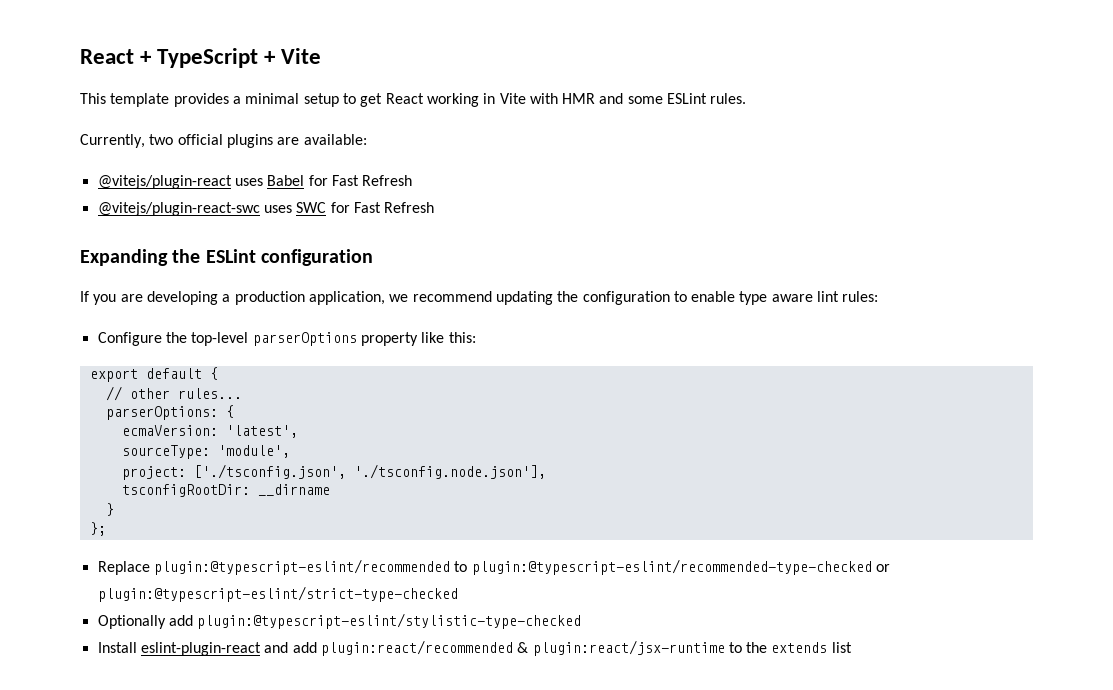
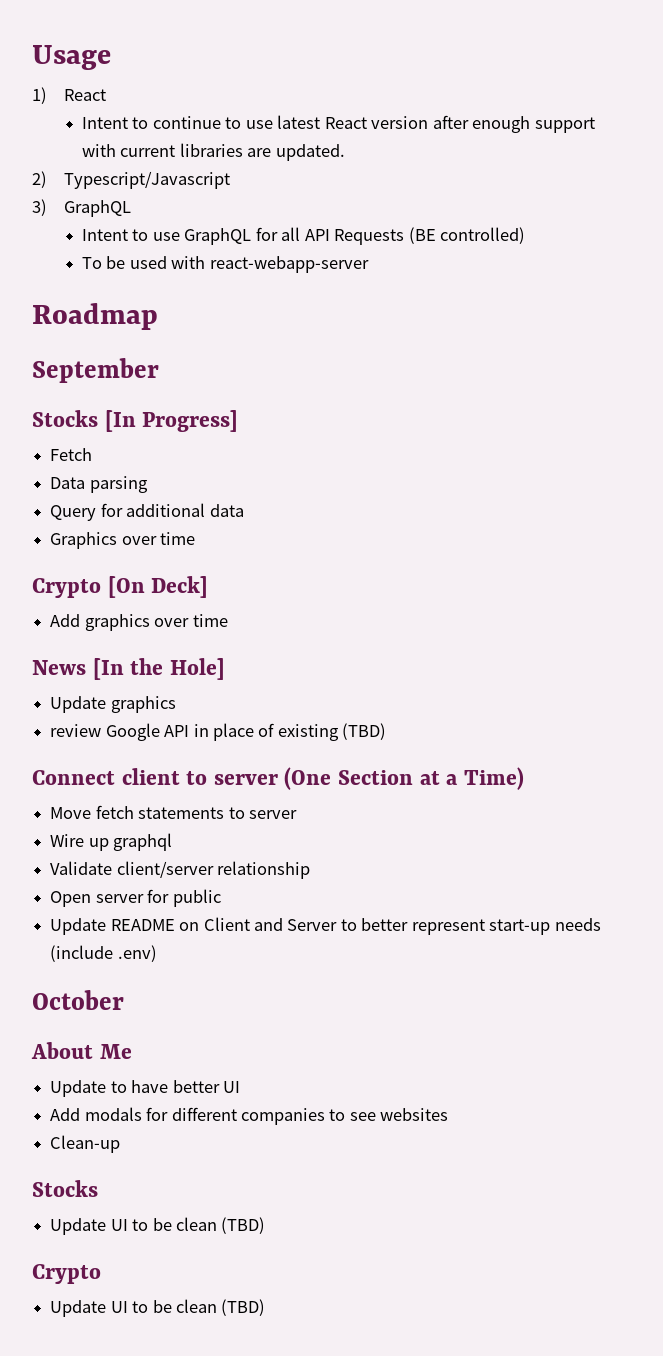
[80,48,322,68] [80,93,747,107] [80,134,367,148] [97,175,413,189] [97,202,435,216] [80,249,374,266] [80,291,879,305] [97,332,476,346] [89,367,218,382] [105,386,242,401] [105,405,234,420] [121,425,298,438] [121,445,290,459] [121,464,546,480] [121,484,330,497] [105,503,114,516] [89,522,106,536] [97,559,890,575] [97,586,458,602] [97,613,582,629] [97,640,852,656] React + TypeScript + Vite // This template provides a minimal setup to get React working in Vite with HMR and some ESLint rules. // Currently, two official plugins are available: // @vitejs/plugin-react uses Babel for Fast Refresh // @vitejs/plugin-react-swc uses SWC for Fast Refresh // Expanding the ESLint configuration // If you are developing a production application, we recommend updating the configuration to enable type aware lint rules: // Configure the top-level parserOptions property like this: // export default { // // other rules... // parserOptions: { // ecmaVersion: 'latest', // sourceType: 'module', // project: ['./tsconfig.json', './tsconfig.node.json'], // tsconfigRootDir: __dirname // } // }; // Replace plugin:@typescript-eslint/recommended to plugin:@typescript-eslint/recommended-type-checked or plugin:@typescript-eslint/strict-type-checked // Optionally add plugin:@typescript-eslint/stylistic-type-checked // Install eslint-plugin-react and add plugin:react/recommended & plugin:react/jsx-runtime to the extends list -> [32,45,111,70] [32,87,106,104] [82,115,595,133] [82,143,345,161] [32,171,230,189] [32,199,131,217] [82,227,526,245] [82,256,369,273] [32,303,158,330] [32,358,159,383] [32,410,239,432] [50,448,93,461] [50,476,148,493] [50,503,244,521] [50,532,196,549] [32,576,209,598] [50,614,228,631] [32,658,225,680] [50,696,176,713] [50,723,387,741] [32,767,524,790] [50,805,297,819] [50,833,173,851] [50,861,311,879] [50,889,221,907] [50,917,601,935] [50,945,157,962] [32,990,124,1010] [31,1042,132,1059] [50,1080,240,1097] [50,1107,449,1125] [50,1135,121,1153] [32,1180,98,1197] [50,1217,266,1235] [32,1264,101,1284] [50,1299,266,1317] Usage // 1) React // Intent to continue to use latest React version after enough support with current libraries are updated. // 2) Typescript/Javascript // 3) GraphQL // Intent to use GraphQL for all API Requests (BE controlled) // To be used with react-webapp-server // Roadmap // September // Stocks [In Progress] // Fetch // Data parsing // Query for additional data // Graphics over time // Crypto [On Deck] // Add graphics over time // News [In the Hole] // Update graphics // review Google API in place of existing (TBD) // Connect client to server (One Section at a Time) // Move fetch statements to server // Wire up graphql // Validate client/server relationship // Open server for public // Update README on Client and Server to better represent start-up needs (include .env) // October // About Me // Update to have better UI // Add modals for different companies to see websites // Clean-up // Stocks // Update UI to be clean (TBD) // Crypto // Update UI to be clean (TBD)

